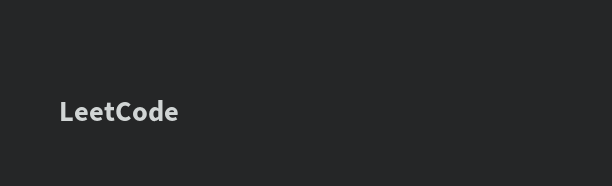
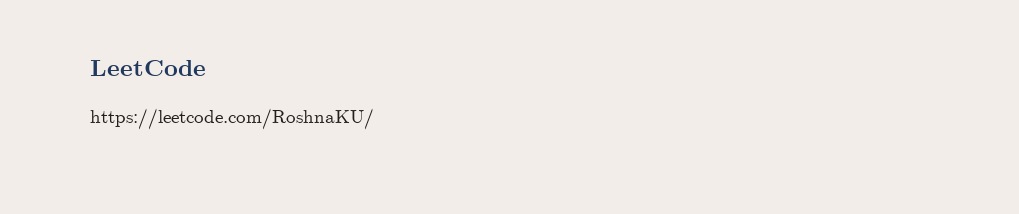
(179, 111) none -> [90,108,374,130] // https://leetcode.com/RoshnaKU/

